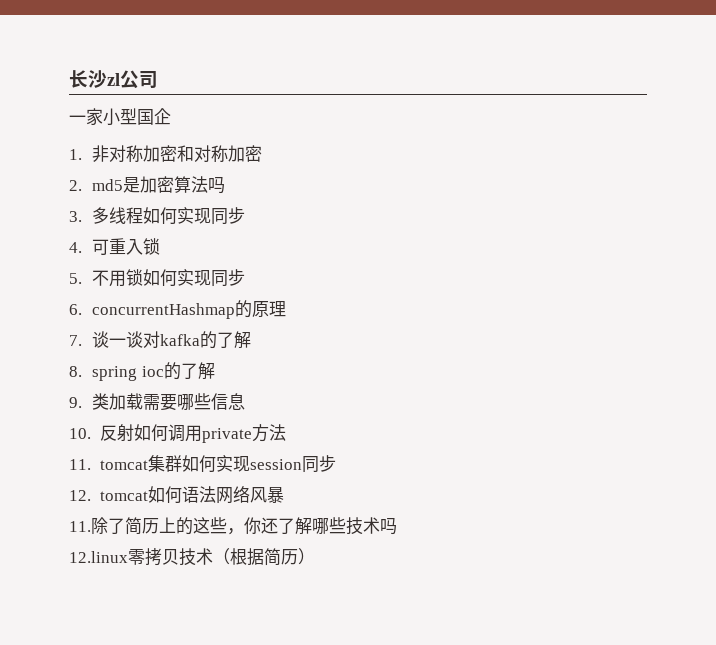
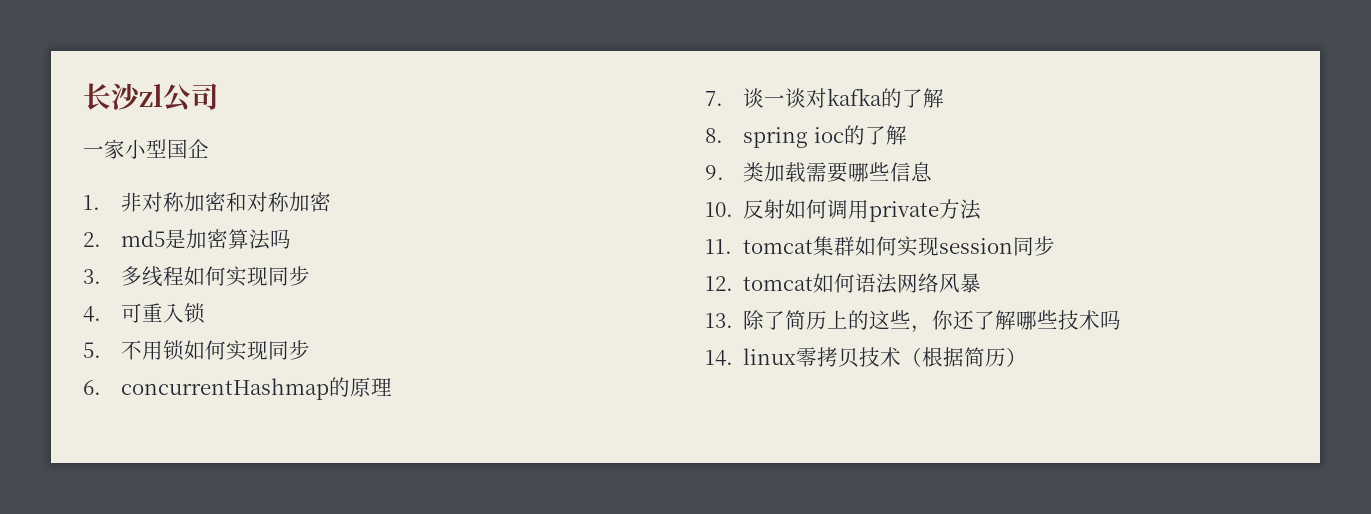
[69,521,91,532] 11. -> [705,313,733,328] 13.
[69,551,128,563] 12.linux -> [705,348,797,366] 14. linux

